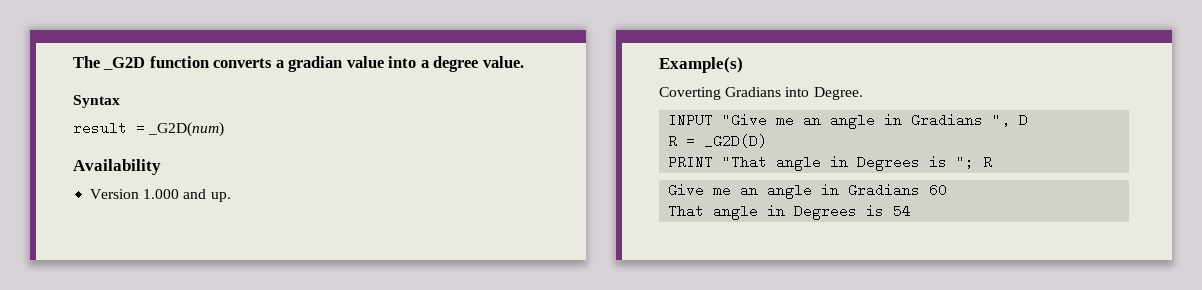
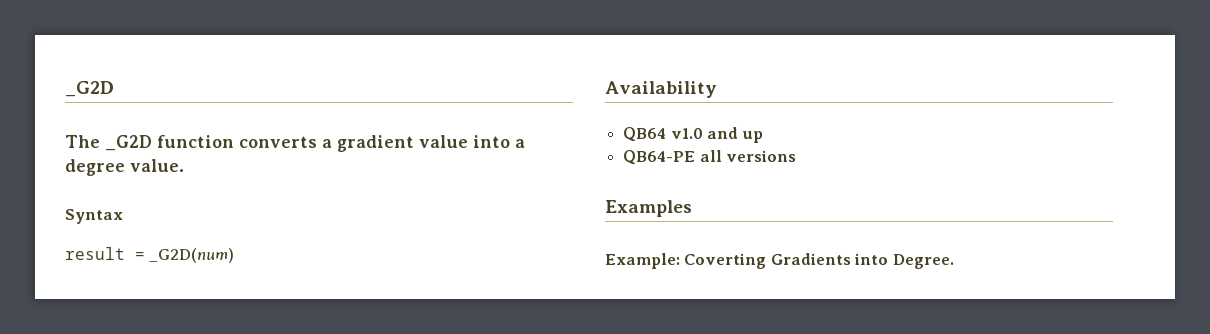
(73, 62) none -> [65,81,114,97] _G2D //
[288,56,343,72] gradian -> [337,135,414,152] gradient
[90,189,231,202] [659,57,743,73] [659,87,863,100] [668,113,1029,129] [668,134,768,148] [668,155,993,171] [668,183,948,199] [668,204,912,220] Version 1.000 and up. // Example(s) // Coverting Gradians into Degree. // INPUT "Give me an angle in Gradians ", D // R = _G2D(D) // PRINT "That angle in Degrees is "; R // Give me an angle in Gradians 60 // That angle in Degrees is 54 -> [623,127,763,143] [623,150,797,165] [605,200,692,217] [605,253,954,269] QB64 v1.0 and up // QB64-PE all versions // Examples // Example: Coverting Gradients into Degree.

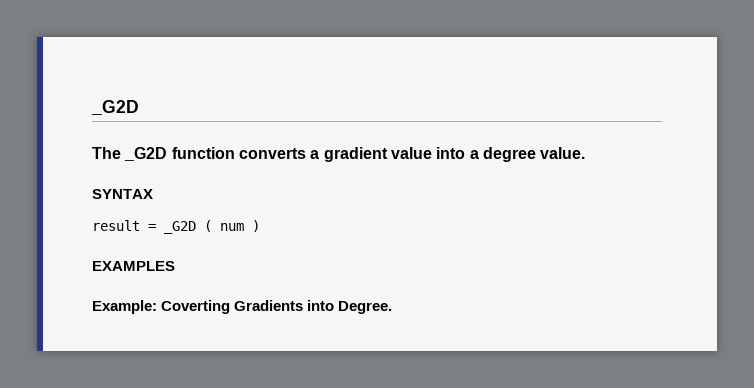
[65,209,123,224] Syntax -> [92,189,153,199] SYNTAX
[149,248,235,263] [605,81,717,98] [623,127,763,143] [623,150,797,165] [605,200,692,217] _G2D(num) // Availability // QB64 v1.0 and up // QB64-PE all versions // Examples -> [164,220,260,234] [92,261,175,271] _G2D ( num ) // EXAMPLES

